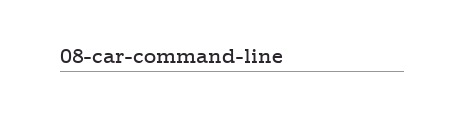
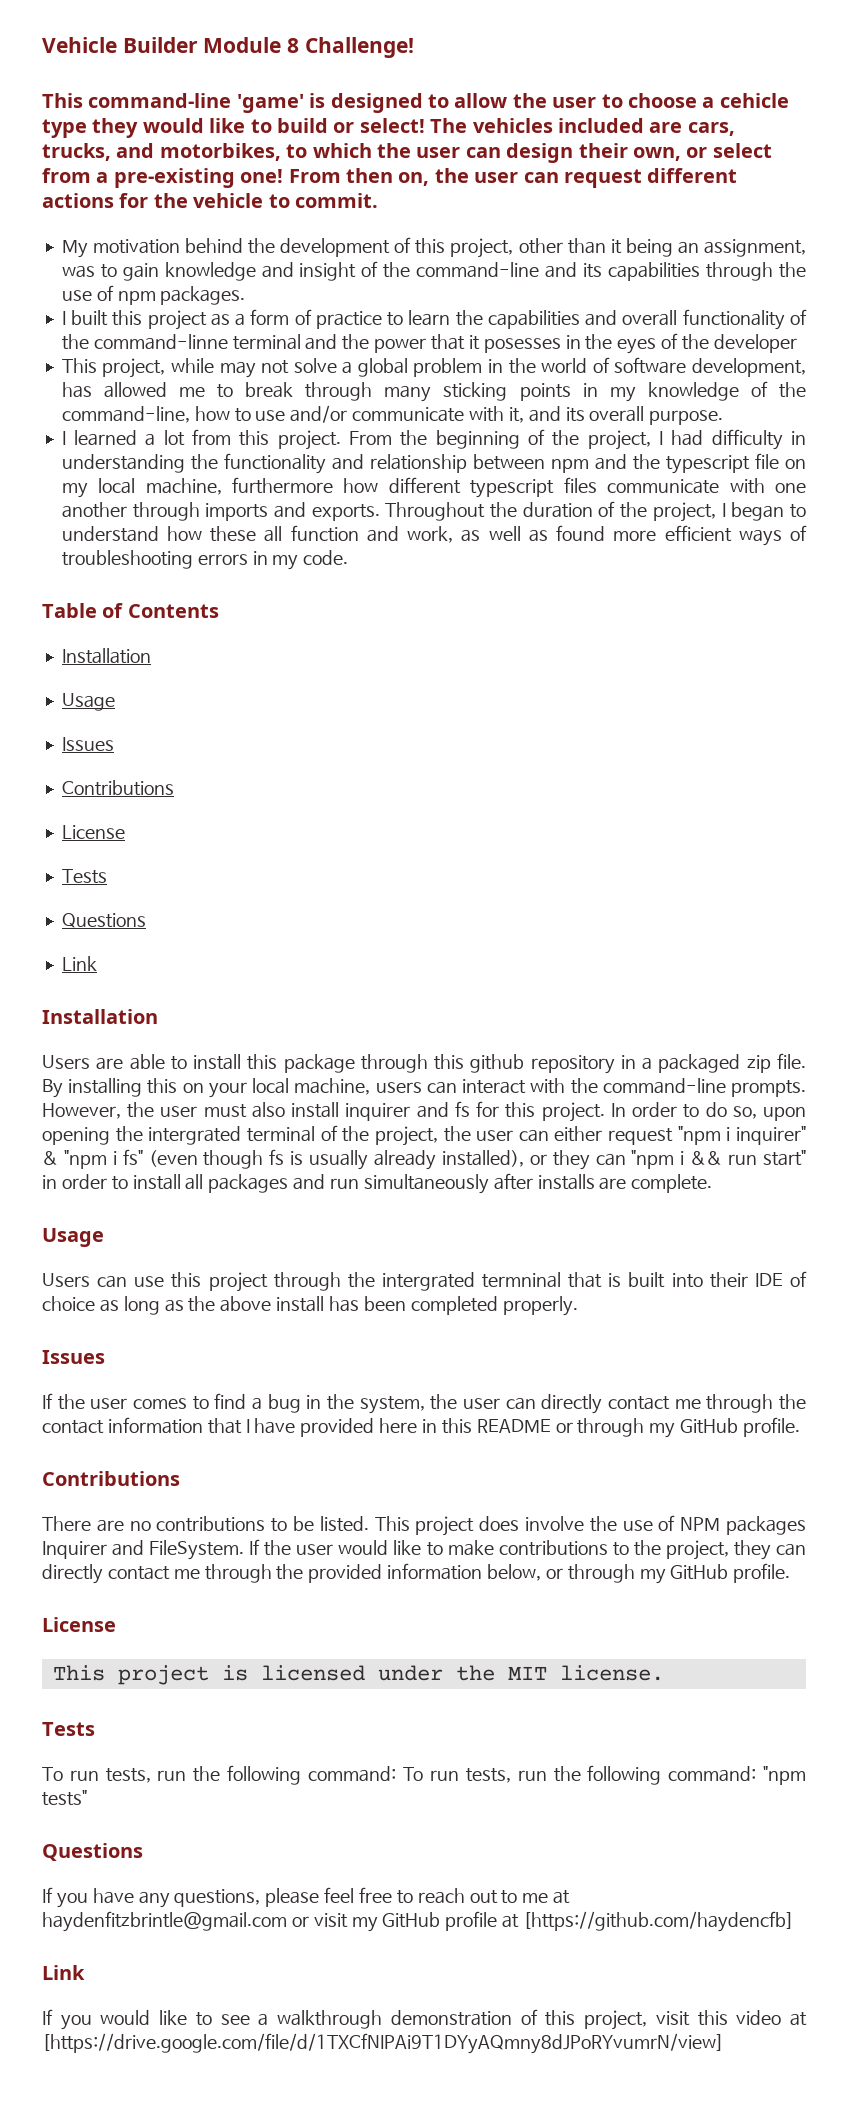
[60,49,283,63] 08-car-command-line -> [42,37,414,58] [42,93,789,113] [42,118,735,138] [42,143,772,163] [42,168,738,188] [42,193,378,208] [61,237,807,258] [61,261,807,281] [61,285,246,305] [61,309,808,330] [61,333,797,354] [61,357,807,378] [61,381,806,402] [61,405,724,425] [61,429,807,450] [61,453,806,474] [61,477,806,498] [61,501,806,522] [61,525,808,546] [61,550,349,570] [42,603,219,618] [61,648,151,664] [61,693,115,711] [61,737,114,751] [61,780,174,796] [61,825,125,839] [61,869,107,884] [61,913,146,928] [61,956,97,971] [42,1009,158,1024] [42,1053,806,1074] [42,1078,807,1098] [42,1101,807,1122] [42,1125,806,1146] [42,1149,807,1170] [42,1173,713,1194] [42,1228,104,1247] [42,1271,807,1292] [42,1296,578,1316] [42,1350,105,1364] [42,1393,806,1414] [42,1417,801,1438] [42,1471,180,1486] [42,1515,806,1536] [42,1539,807,1560] [42,1563,791,1584] [42,1617,116,1632] [52,1665,664,1685] [42,1722,95,1736] [42,1765,806,1785] [42,1790,87,1806] [42,1843,143,1861] [42,1887,571,1908] [42,1911,795,1932] [42,1965,85,1980] [42,2009,808,2030] [42,2033,724,2054] Vehicle Builder Module 8 Challenge! // This command-line 'game' is designed to allow the user to choose a cehicle type they would like to build or select! The vehicles included are cars, trucks, and motorbikes, to which the user can design their own, or select from a pre-existing one! From then on, the user can request different actions for the vehicle to commit. // My motivation behind the development of this project, other than it being an assignment, was to gain knowledge and insight of the command-line and its capabilities through the use of npm packages. // I built this project as a form of practice to learn the capabilities and overall functionality of the command-linne terminal and the power that it posesses in the eyes of the developer // This project, while may not solve a global problem in the world of software development, has allowed me to break through many sticking points in my knowledge of the command-line, how to use and/or communicate with it, and its overall purpose. // I learned a lot from this project. From the beginning of the project, I had difficulty in understanding the functionality and relationship between npm and the typescript file on my local machine, furthermore how different typescript files communicate with one another through imports and exports. Throughout the duration of the project, I began to understand how these all function and work, as well as found more efficient ways of troubleshooting errors in my code. // Table of Contents // Installation // Usage // Issues // Contributions // License // Tests // Questions // Link // Installation // Users are able to install this package through this github repository in a packaged zip file. By installing this on your local machine, users can interact with the command-line prompts. However, the user must also install inquirer and fs for this project. In order to do so, upon opening the intergrated terminal of the project, the user can either request "npm i inquirer" & "npm i fs" (even though fs is usually already installed), or they can "npm i && run start" in order to install all packages and run simultaneously after installs are complete. // Usage // Users can use this project through the intergrated termninal that is built into their IDE of choice as long as the above install has been completed properly. // Issues // If the user comes to find a bug in the system, the user can directly contact me through the contact information that I have provided here in this README or through my GitHub profile. // Contributions // There are no contributions to be listed. This project does involve the use of NPM packages Inquirer and FileSystem. If the user would like to make contributions to the project, they can directly contact me through the provided information below, or through my GitHub profile. // License // This project is licensed under the MIT license. // Tests // To run tests, run the following command: To run tests, run the following command: "npm tests" // Questions // If you have any questions, please feel free to reach out to me at haydenfitzbrintle@gmail.com or visit my GitHub profile at [https://github.com/haydencfb] // Link // If you would like to see a walkthrough demonstration of this project, visit this video at [https://drive.google.com/file/d/1TXCfNIPAi9T1DYyAQmny8dJPoRYvumrN/view]

